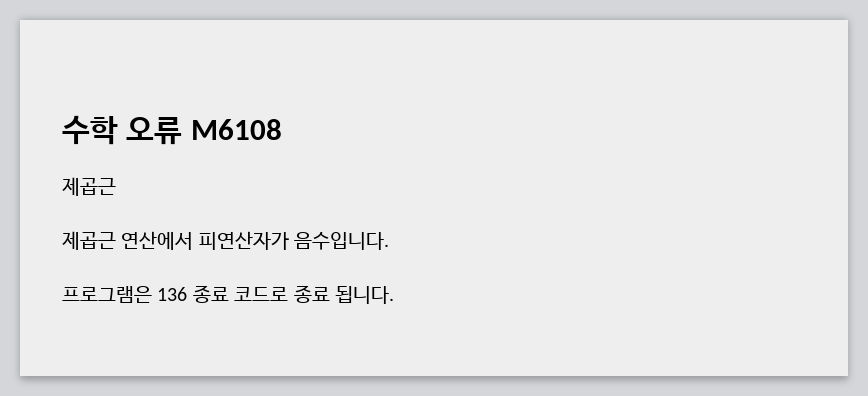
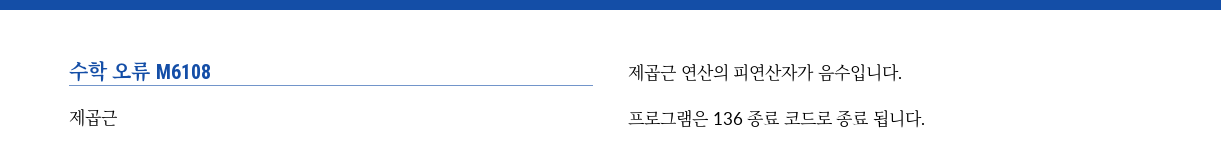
[121,231,194,250] 연산에서 -> [680,63,729,82] 연산의

